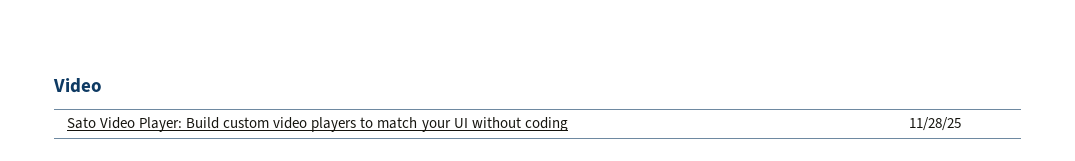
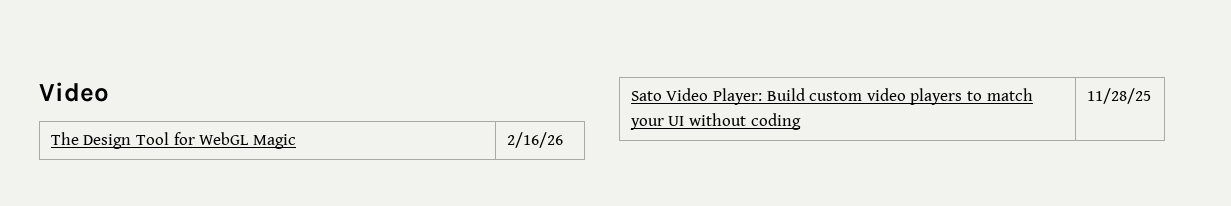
[53,78,102,93] Video -> [39,82,109,102] [50,132,296,149] [506,132,563,148] Video // The Design Tool for WebGL Magic | 2/16/26

